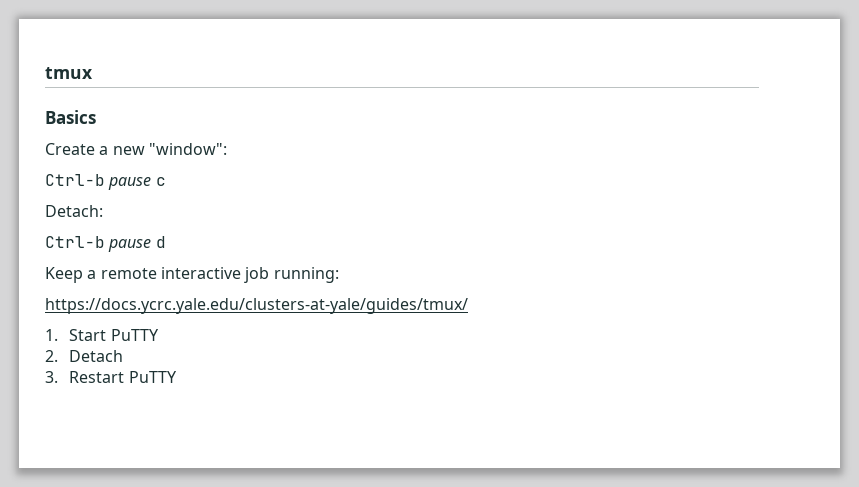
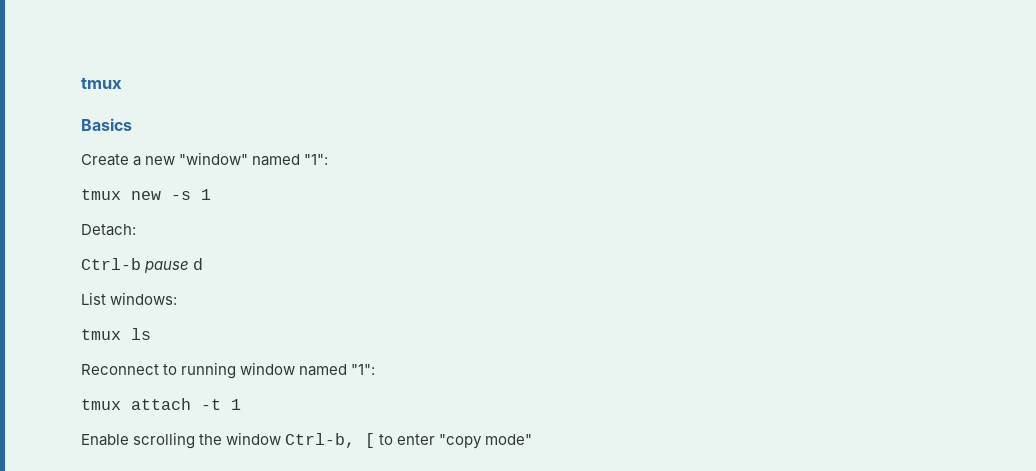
[148,143,227,155] [45,174,166,190] [45,205,103,217] [45,236,166,252] [45,267,339,283] [45,298,468,314] [45,329,159,341] [45,350,124,362] [45,371,177,383] "window": // Ctrl-b pause c // Detach: // Ctrl-b pause d // Keep a remote interactive job running: // https://docs.ycrc.yale.edu/clusters-at-yale/guides/tmux/ // 1. Start PuTTY // 2. Detach // 3. Restart PuTTY -> [179,152,329,166] [81,189,211,200] [81,224,136,236] [81,258,204,273] [81,292,178,305] [81,328,151,340] [81,362,376,379] [81,398,241,410] [81,432,533,449] "window" named "1": // tmux new -s 1 // Detach: // Ctrl-b pause d // List windows: // tmux ls // Reconnect to running window named "1": // tmux attach -t 1 // Enable scrolling the window Ctrl-b, [ to enter "copy mode"

